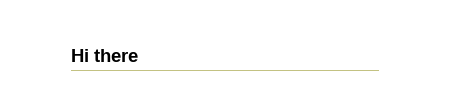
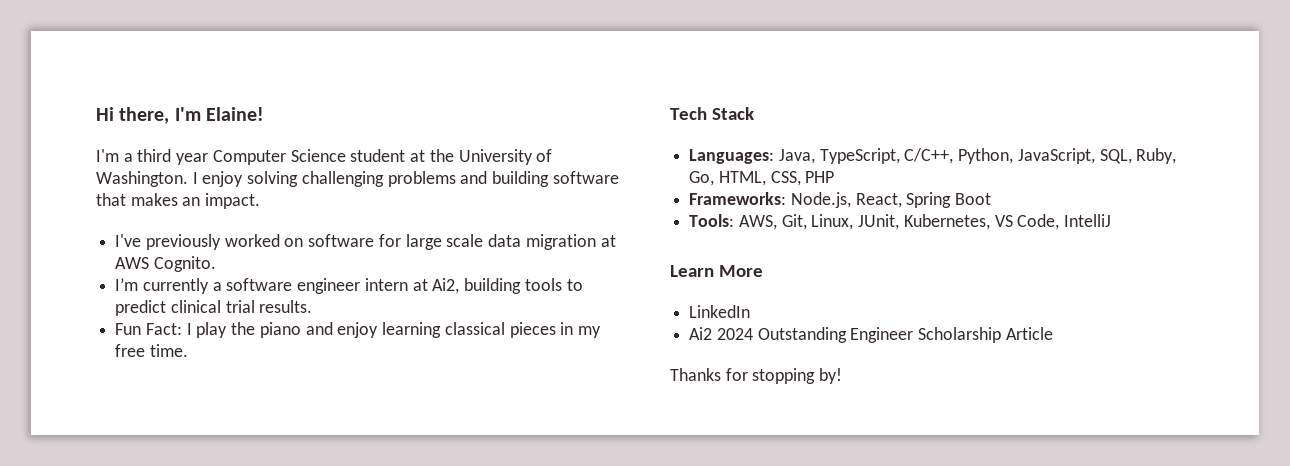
[94,49,138,62] there -> [119,107,264,124] [96,149,553,165] [96,171,619,187] [96,193,261,209] [115,234,616,250] [115,256,216,272] [115,278,583,294] [115,300,313,316] [115,322,601,338] [115,344,188,357] [670,107,754,120] [689,148,1177,164] [689,171,835,186] [689,192,992,208] [689,214,1112,230] [670,265,763,277] [689,305,751,318] [689,327,1053,343] [670,368,843,384] there, I'm Elaine! // I'm a third year Computer Science student at the University of Washington. I enjoy solving challenging problems and building software that makes an impact. // I've previously worked on software for large scale data migration at AWS Cognito. // I’m currently a software engineer intern at Ai2, building tools to predict clinical trial results. // Fun Fact: I play the piano and enjoy learning classical pieces in my free time. // Tech Stack // Languages: Java, TypeScript, C/C++, Python, JavaScript, SQL, Ruby, Go, HTML, CSS, PHP // Frameworks: Node.js, React, Spring Boot // Tools: AWS, Git, Linux, JUnit, Kubernetes, VS Code, IntelliJ // Learn More // LinkedIn // Ai2 2024 Outstanding Engineer Scholarship Article // Thanks for stopping by!

